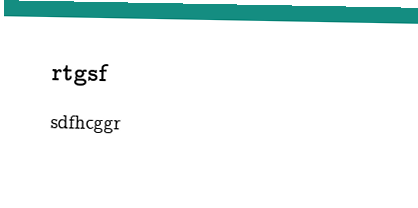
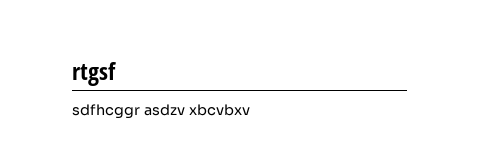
(121, 124) none -> [143,104,250,116] asdzv xbcvbxv

